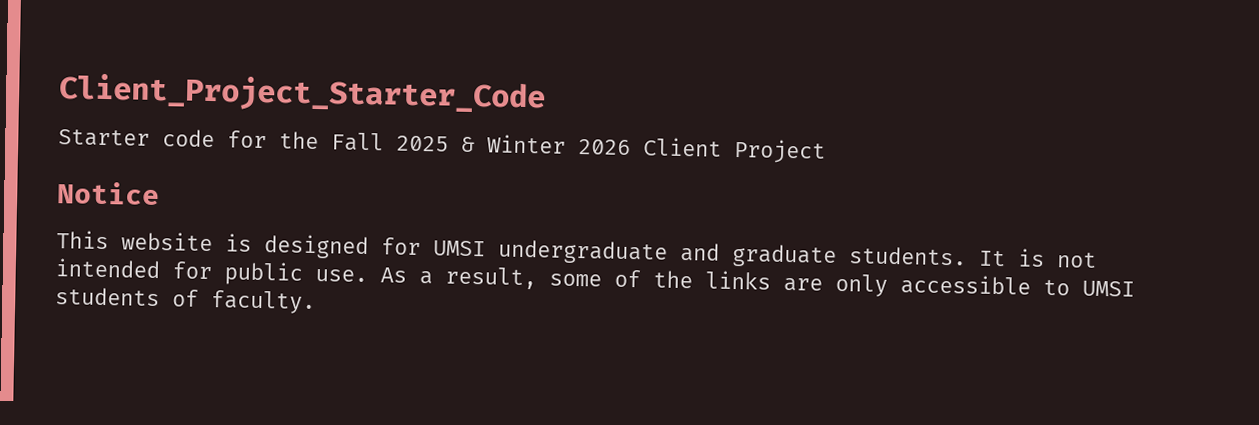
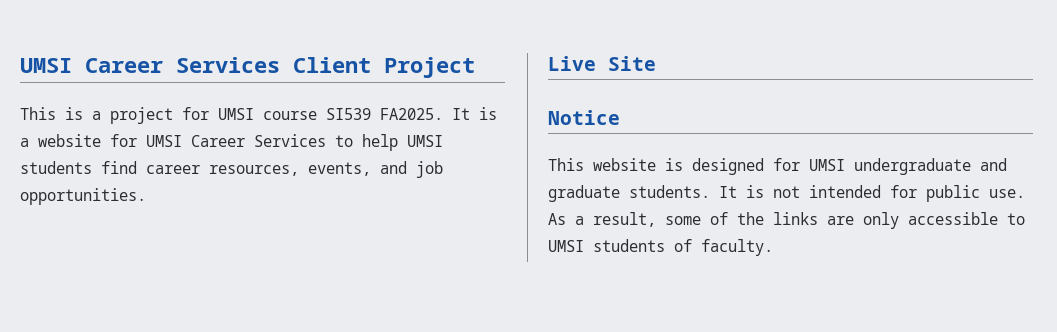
[58,73,546,116] [58,129,826,164] Client_Project_Starter_Code // Starter code for the Fall 2025 & Winter 2026 Client Project -> [20,57,475,78] [20,107,497,124] [20,134,443,151] [20,161,443,178] [20,188,146,205] [548,56,656,71] UMSI Career Services Client Project // This is a project for UMSI course SI539 FA2025. It is a website for UMSI Career Services to help UMSI students find career resources, events, and job opportunities. // Live Site

